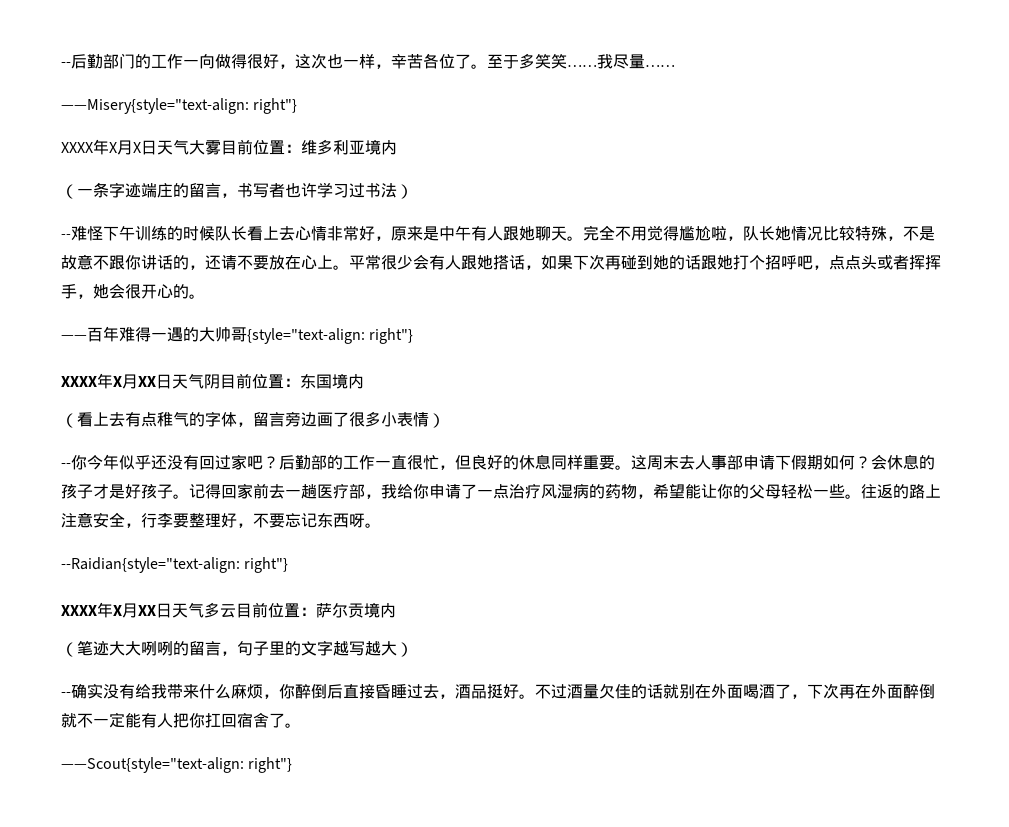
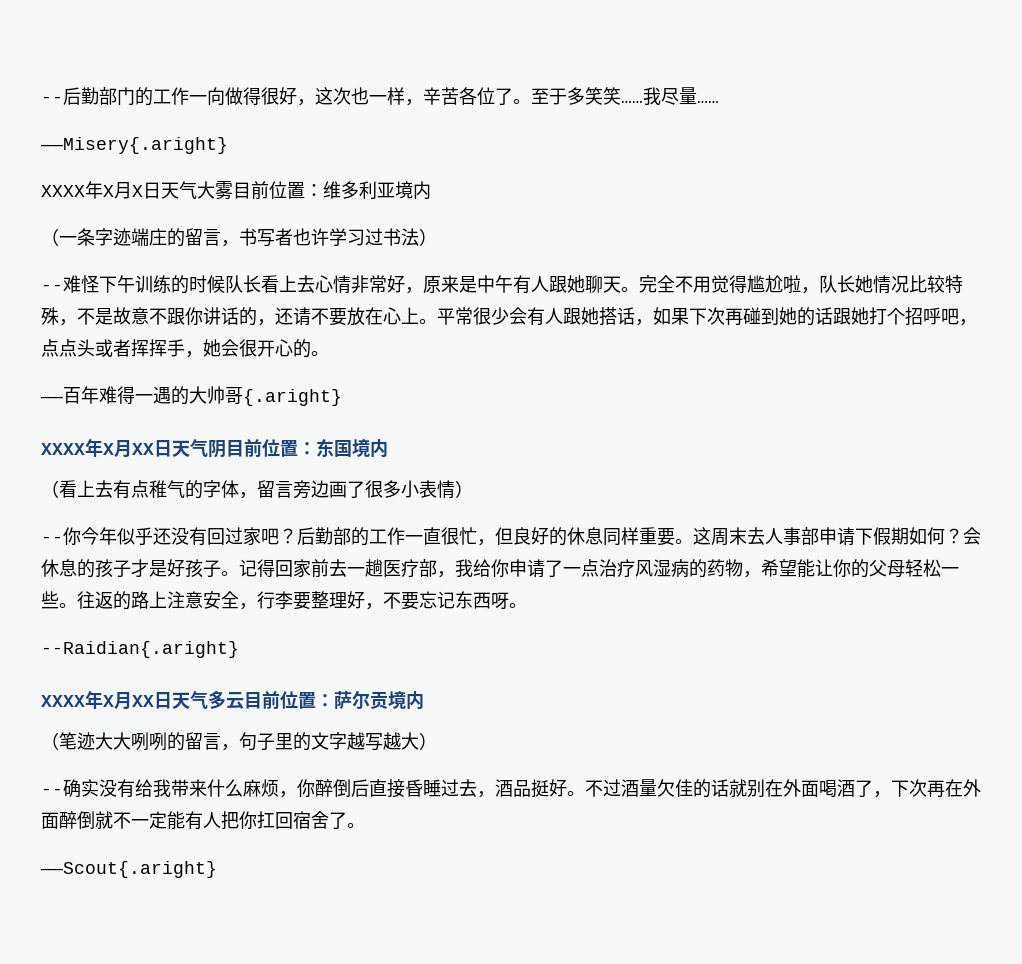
[61,98,298,114] ——Misery{style="text-align: right"} -> [40,137,228,154] ——Misery{.aright}
[247,328,414,344] {style="text-align: right"} -> [243,389,342,406] {.aright}
[61,557,289,573] --Raidian{style="text-align: right"} -> [41,641,239,658] --Raidian{.aright}
[61,757,293,773] ——Scout{style="text-align: right"} -> [40,861,217,878] ——Scout{.aright}

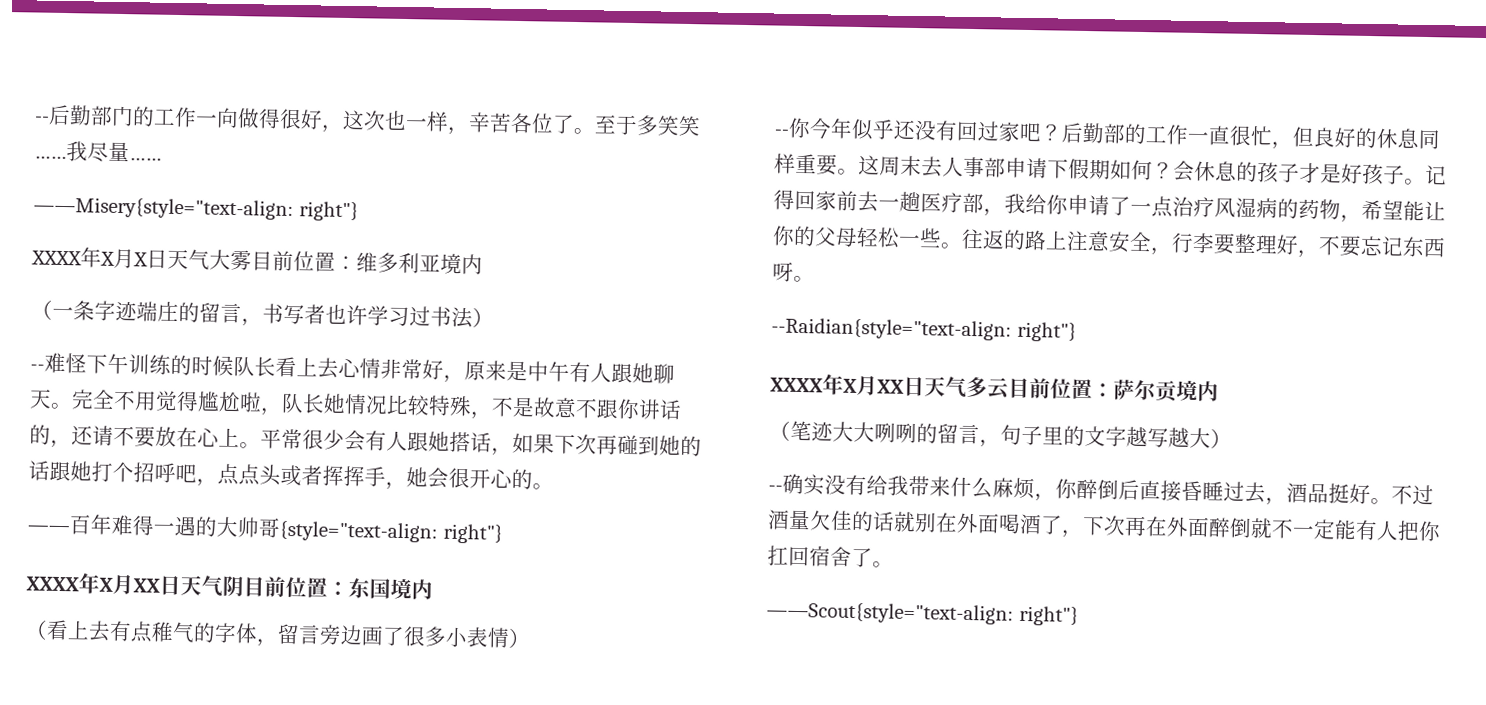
[40,137,228,154] ——Misery{.aright} -> [33,196,359,222] ——Misery{style="text-align: right"}
[243,389,342,406] {.aright} -> [279,520,503,544] {style="text-align: right"}
[41,641,239,658] --Raidian{.aright} -> [771,317,1077,342] --Raidian{style="text-align: right"}
[40,861,217,878] ——Scout{.aright} -> [766,601,1079,626] ——Scout{style="text-align: right"}

